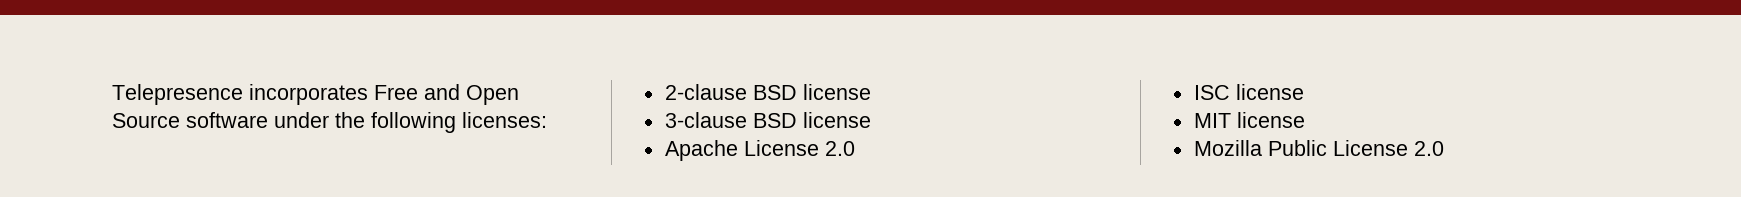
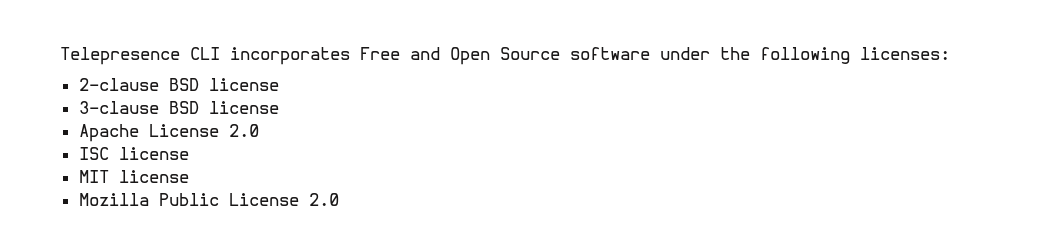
(243, 94) none -> [190,47,220,60] CLI

